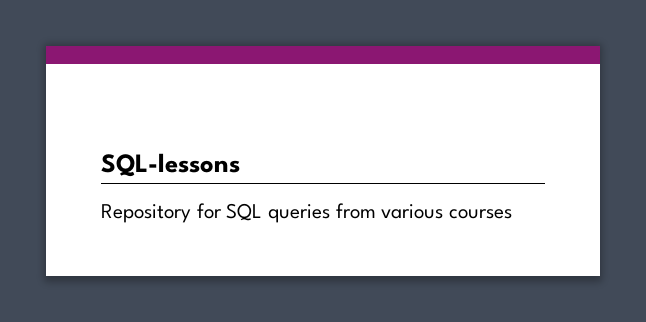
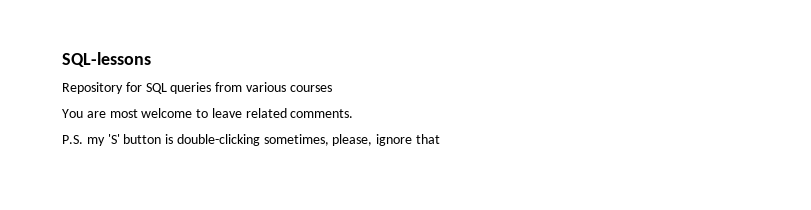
(513, 214) none -> [62,108,354,118] [62,134,441,146] // You are most welcome to leave related comments. // P.S. my 'S' button is double-clicking sometimes, please, ignore that

